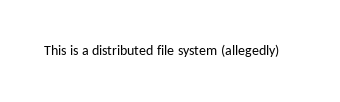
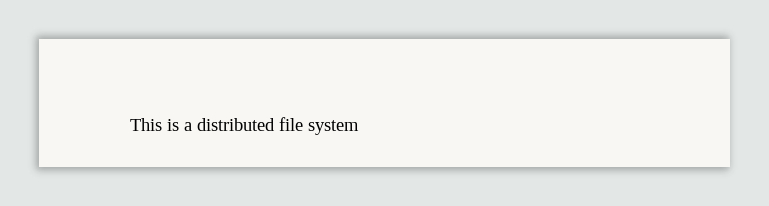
[220,44,279,57] (allegedly) -> (359, 127) none

